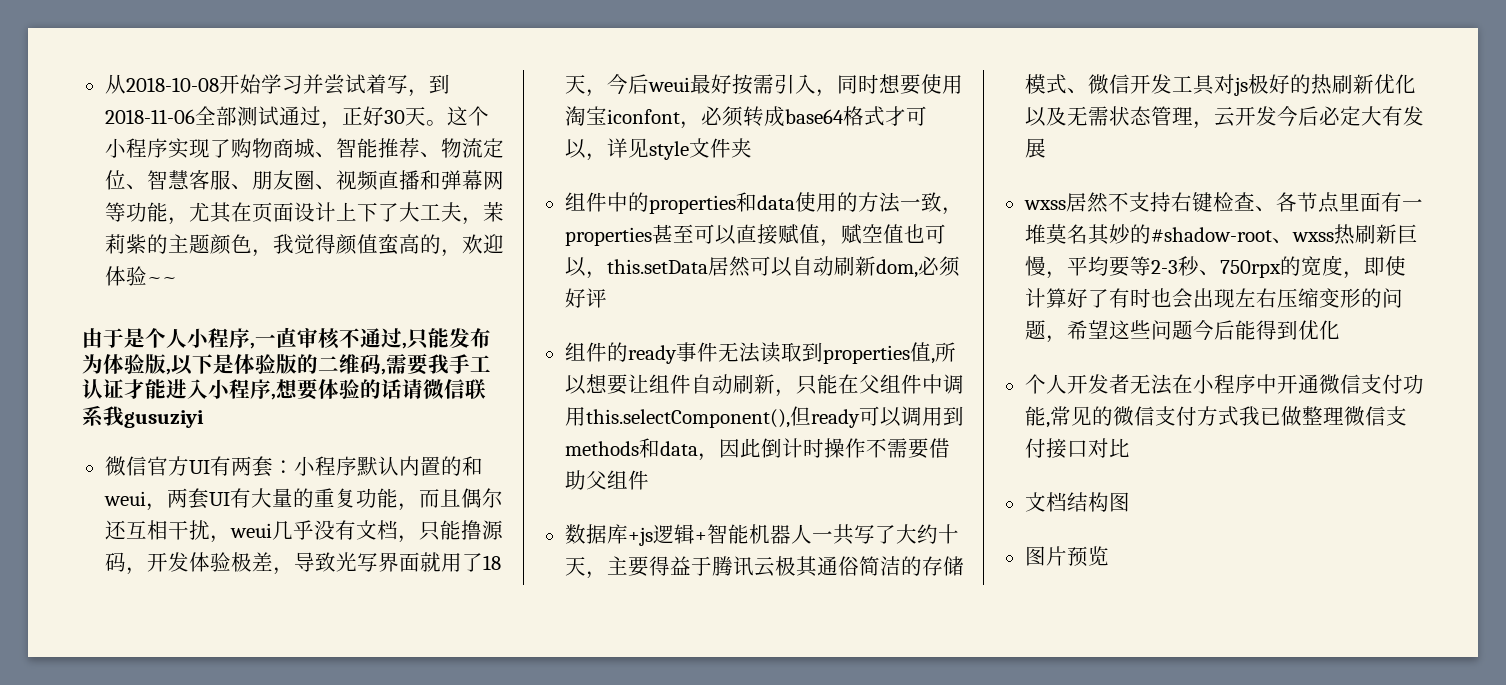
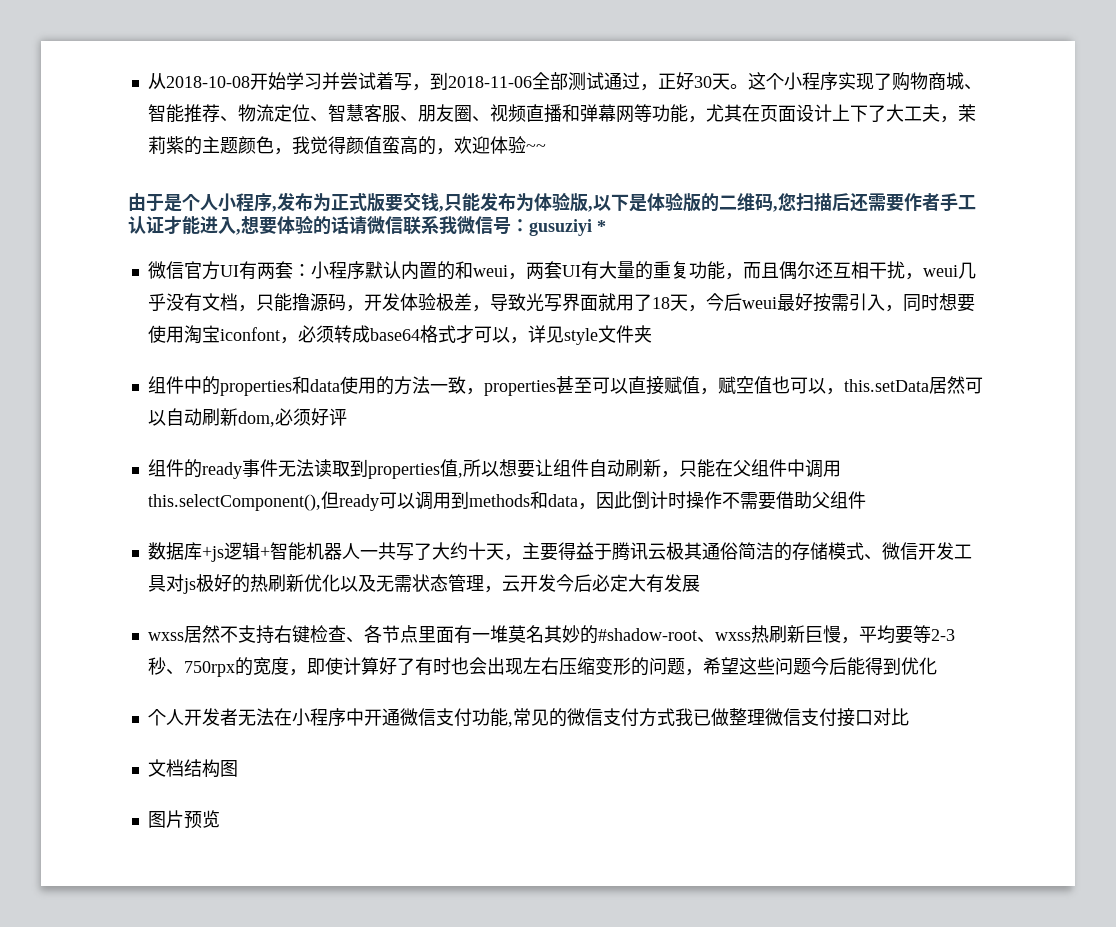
[255,327,402,349] 一直审核不通过 -> [277,192,439,212] 发布为正式版要交钱
[386,353,449,375] 需要我 -> [778,193,940,212] 您扫描后还需要作者
[208,379,271,399] 小程序 -> (236, 225) none
(124, 416) none -> [457,216,529,234] 微信号：
(204, 419) none -> [597,220,606,232] *

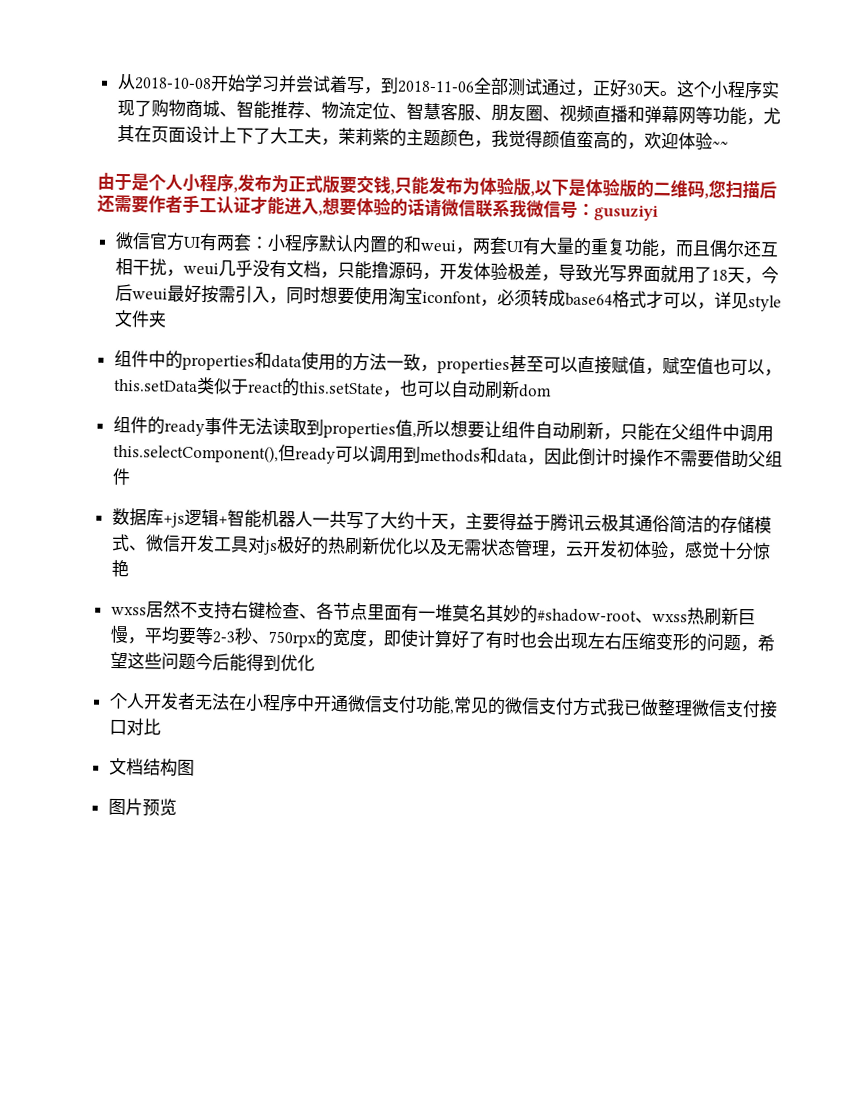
[597,220,606,232] * -> (659, 213) none
[928,376,983,394] [147,408,347,427] 居然可以自动刷新dom,必须好评 -> [196,376,552,399] 类似于react的this.setState，也可以自动刷新dom
[555,574,700,593] 今后必定大有发展 -> [615,540,771,561] [110,559,129,578] 初体验，感觉十分惊艳

